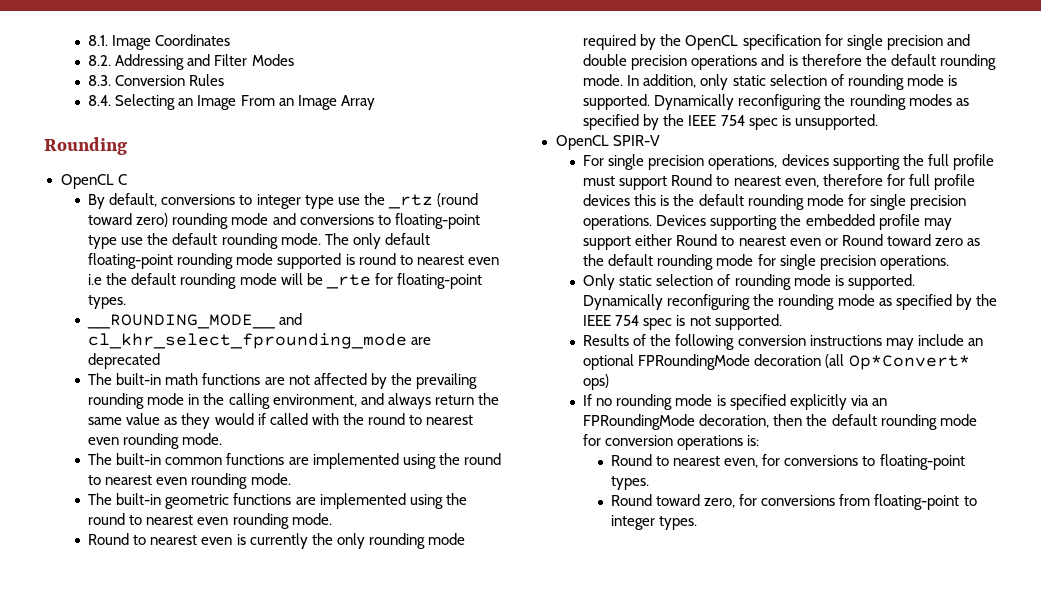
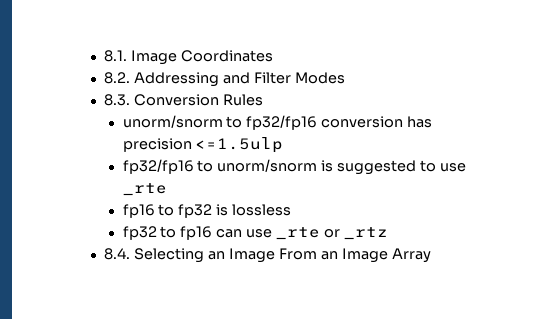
(225, 80) none -> [122,115,433,130] [122,137,284,153] [122,159,467,175] [122,183,167,196] [122,204,292,218] [122,226,388,240] // unorm/snorm to fp32/fp16 conversion has precision <=1.5ulp // fp32/fp16 to unorm/snorm is suggested to use _rte // fp16 to fp32 is lossless // fp32 to fp16 can use _rte or _rtz
[44,137,127,155] [60,174,127,189] [88,193,478,209] [88,213,480,229] [88,233,430,249] [88,253,499,269] [88,273,482,289] [88,295,127,309] [87,313,303,329] [88,333,432,349] [88,353,161,369] [88,373,477,389] [88,393,499,409] [88,413,473,429] [88,433,223,449] [88,453,501,469] [88,473,291,489] [88,493,467,509] [88,513,332,529] [88,533,465,549] [583,34,970,50] [583,54,996,70] [583,74,957,90] [583,94,969,110] [583,114,878,130] [555,135,660,150] [583,154,994,170] [583,174,975,190] [583,194,966,210] [583,214,952,230] [583,234,980,250] [583,254,949,270] [583,274,915,290] [583,294,997,310] [583,314,782,330] [583,334,983,350] [583,354,970,370] [583,374,610,390] [583,394,887,410] [583,414,977,430] [583,434,760,450] [611,454,965,470] [611,476,650,490] [611,494,977,510] [611,515,698,530] // Rounding // OpenCL C // By default, conversions to integer type use the _rtz (round toward zero) rounding mode and conversions to floating-point type use the default rounding mode. The only default floating-point rounding mode supported is round to nearest even i.e the default rounding mode will be _rte for floating-point types. // __ROUNDING_MODE__ and cl_khr_select_fprounding_mode are deprecated // The built-in math functions are not affected by the prevailing rounding mode in the calling environment, and always return the same value as they would if called with the round to nearest even rounding mode. // The built-in common functions are implemented using the round to nearest even rounding mode. // The built-in geometric functions are implemented using the round to nearest even rounding mode. // Round to nearest even is currently the only rounding mode required by the OpenCL specification for single precision and double precision operations and is therefore the default rounding mode. In addition, only static selection of rounding mode is supported. Dynamically reconfiguring the rounding modes as specified by the IEEE 754 spec is unsupported. // OpenCL SPIR-V // For single precision operations, devices supporting the full profile must support Round to nearest even, therefore for full profile devices this is the default rounding mode for single precision operations. Devices supporting the embedded profile may support either Round to nearest even or Round toward zero as the default rounding mode for single precision operations. // Only static selection of rounding mode is supported. Dynamically reconfiguring the rounding mode as specified by the IEEE 754 spec is not supported. // Results of the following conversion instructions may include an optional FPRoundingMode decoration (all Op*Convert* ops) // If no rounding mode is specified explicitly via an FPRoundingMode decoration, then the default rounding mode for conversion operations is: // Round to nearest even, for conversions to floating-point types. // Round toward zero, for conversions from floating-point to integer types. -> (431, 255) none

